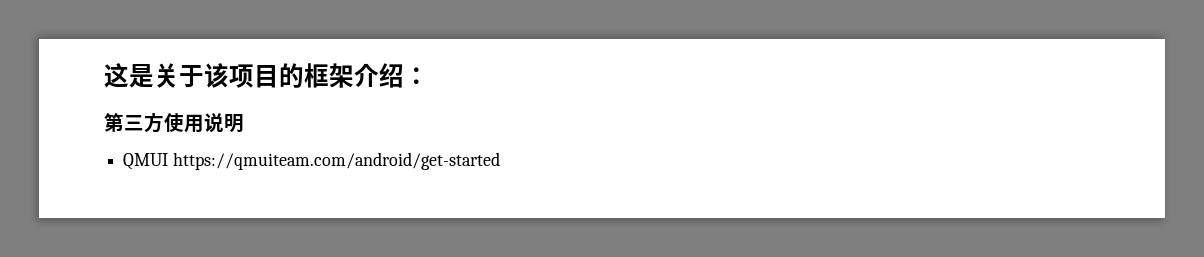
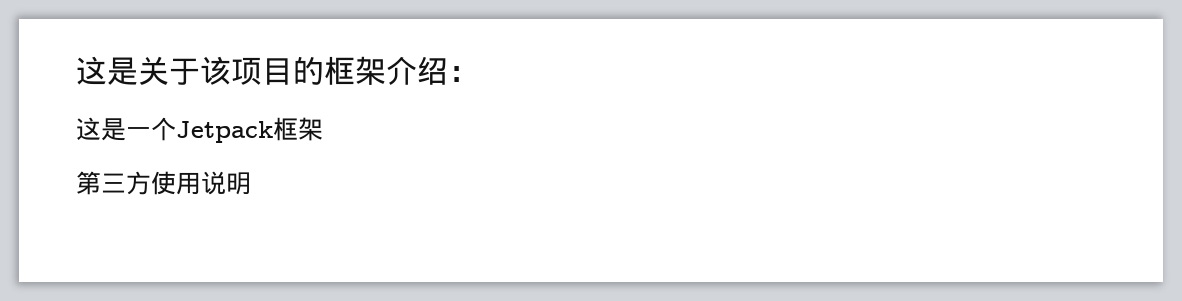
(429, 76) none -> [76,117,323,143] // 这是一个Jetpack框架
[123,152,500,170] // QMUI https://qmuiteam.com/android/get-started -> (251, 183) none

